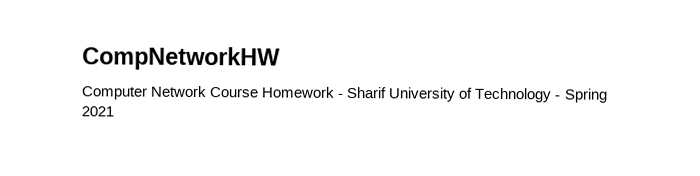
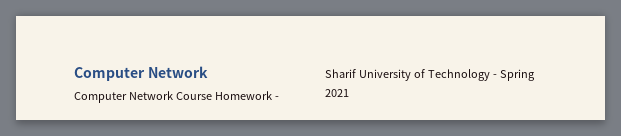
[82,46,281,71] CompNetworkHW -> [74,66,208,81] Computer Network

